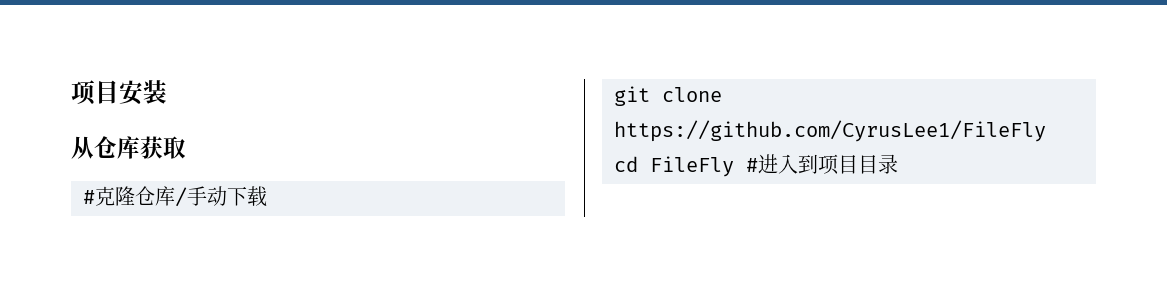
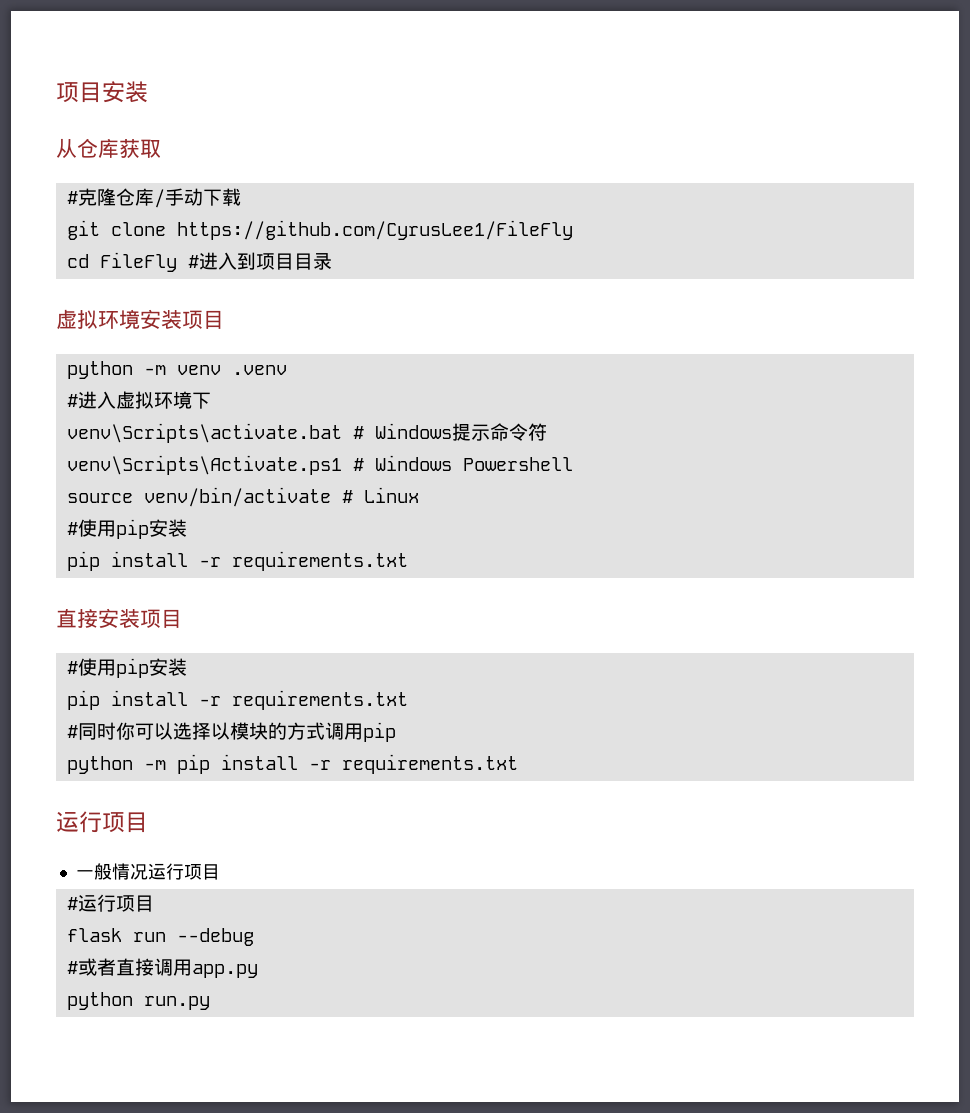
(898, 164) none -> [56,309,224,329] [66,361,287,379] [66,391,211,409] [66,423,547,443] [66,455,573,475] [66,487,419,507] [66,519,187,539] [66,551,408,571] [56,608,182,628] [66,658,187,678] [66,690,408,710] [66,722,396,742] [66,754,518,774] [56,811,148,833] [75,863,220,880] [66,894,154,912] [66,928,254,946] [66,958,258,978] [66,992,210,1010] // 虚拟环境安装项目 // python -m venv .venv // #进入虚拟环境下 // venv\Scripts\activate.bat # Windows提示命令符 // venv\Scripts\Activate.ps1 # Windows Powershell // source venv/bin/activate # Linux // #使用pip安装 // pip install -r requirements.txt // 直接安装项目 // #使用pip安装 // pip install -r requirements.txt // #同时你可以选择以模块的方式调用pip // python -m pip install -r requirements.txt // 运行项目 // 一般情况运行项目 // #运行项目 // flask run --debug // #或者直接调用app.py // python run.py

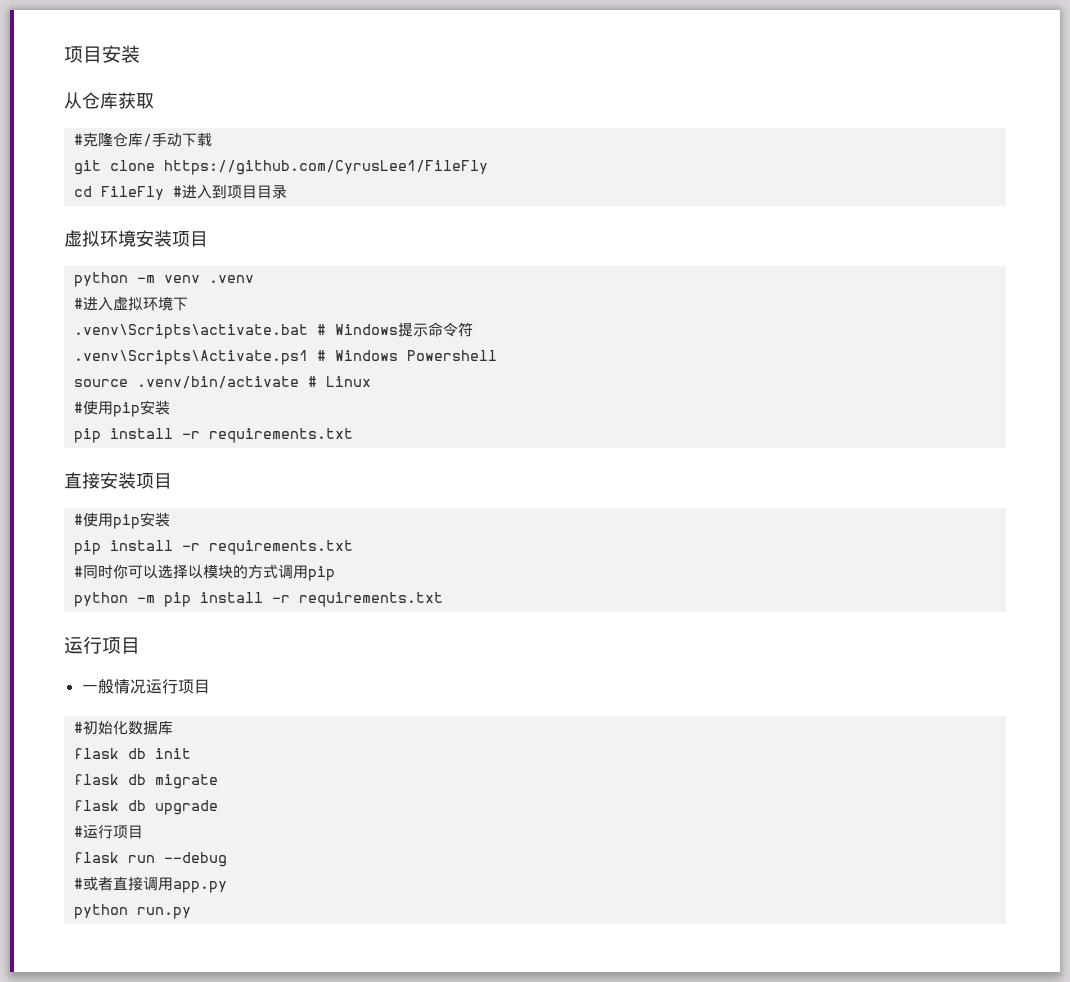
[66,423,342,443] venv\Scripts\activate.bat -> [73,324,308,339] .venv\Scripts\activate.bat
[66,455,342,475] venv\Scripts\Activate.ps1 -> [73,350,308,365] .venv\Scripts\Activate.ps1
[143,487,331,507] venv/bin/activate -> [136,376,299,389] .venv/bin/activate
(220, 872) none -> [73,720,173,735] [73,748,191,759] [73,774,218,789] [73,800,218,815] // #初始化数据库 // flask db init // flask db migrate // flask db upgrade

